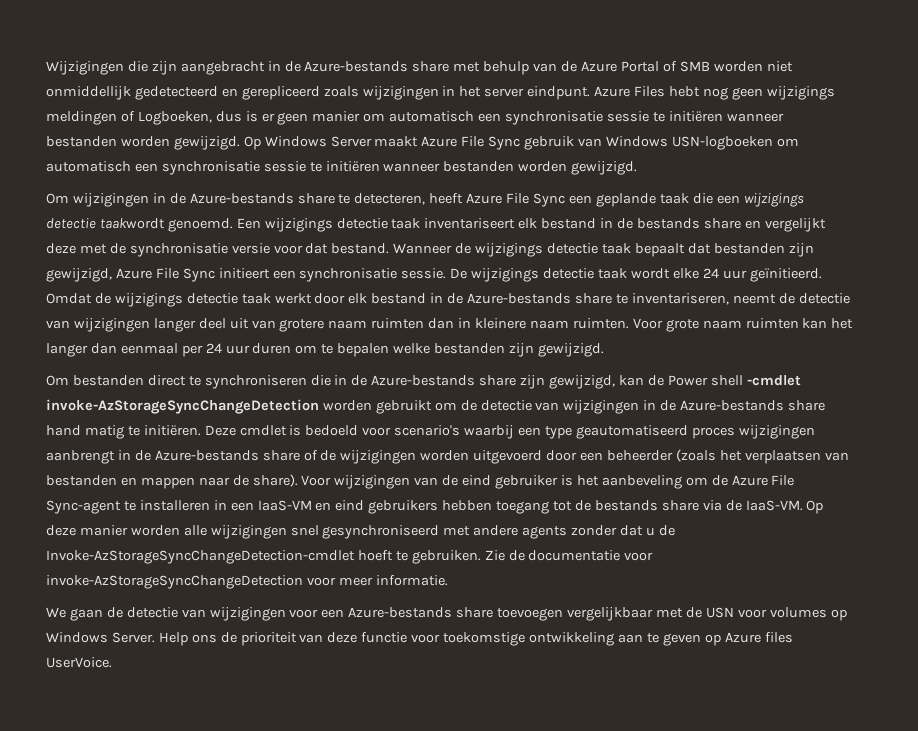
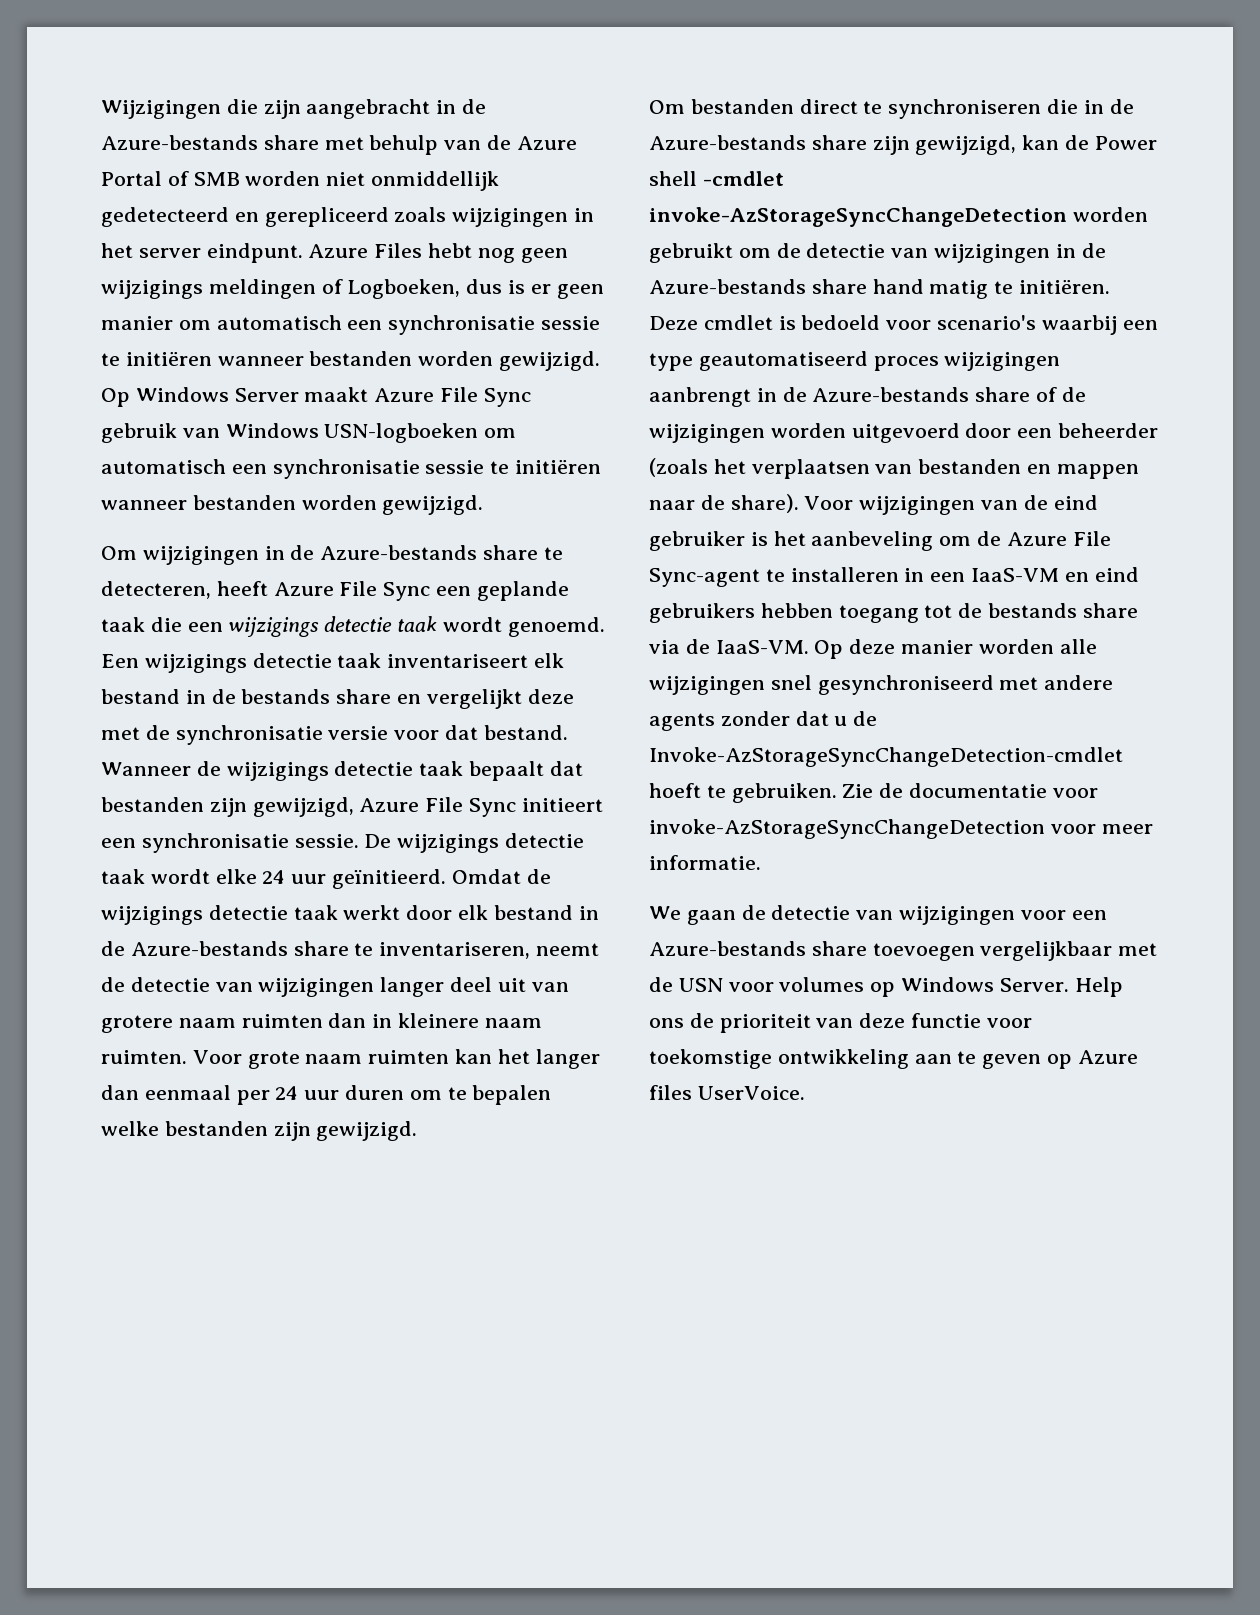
[99,218,165,229] taakwordt -> [397,616,502,632] taak wordt

